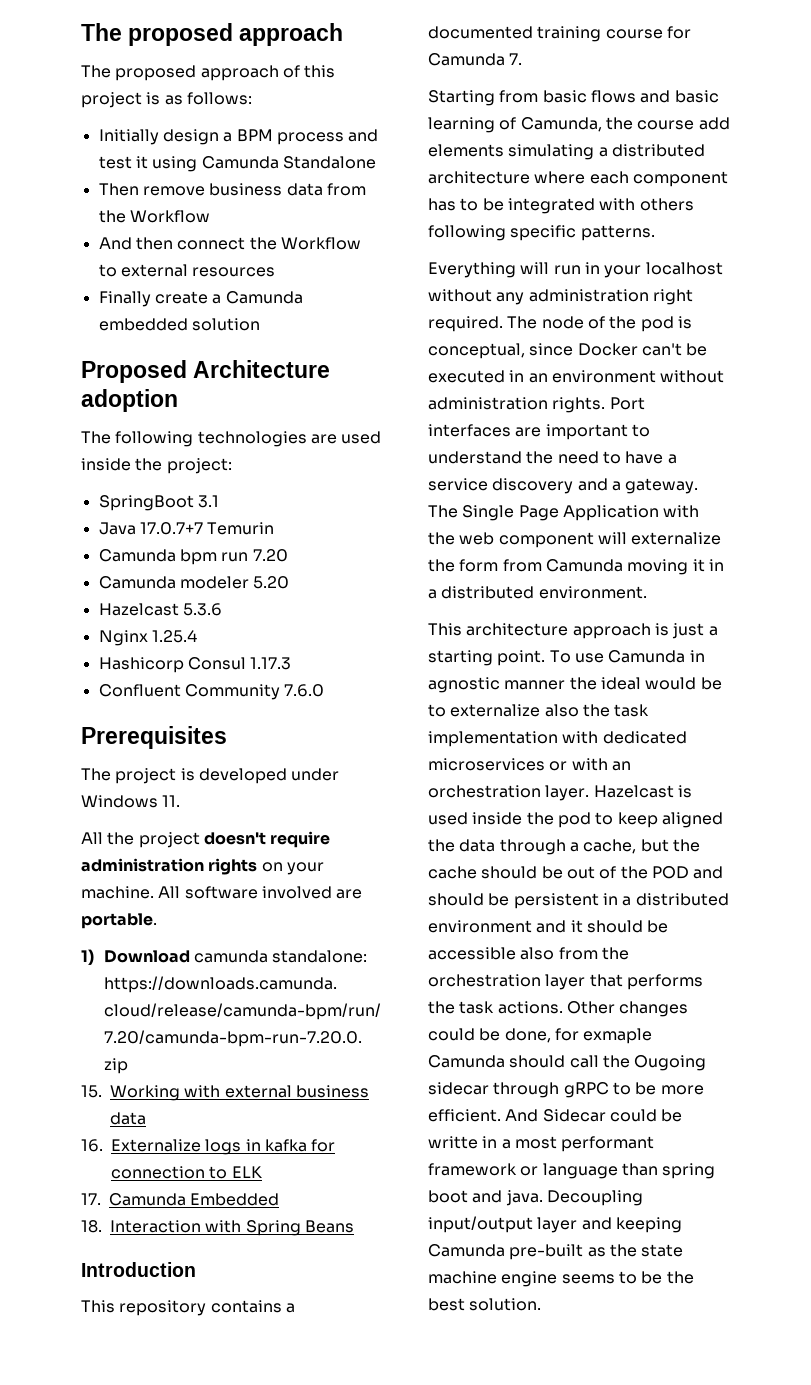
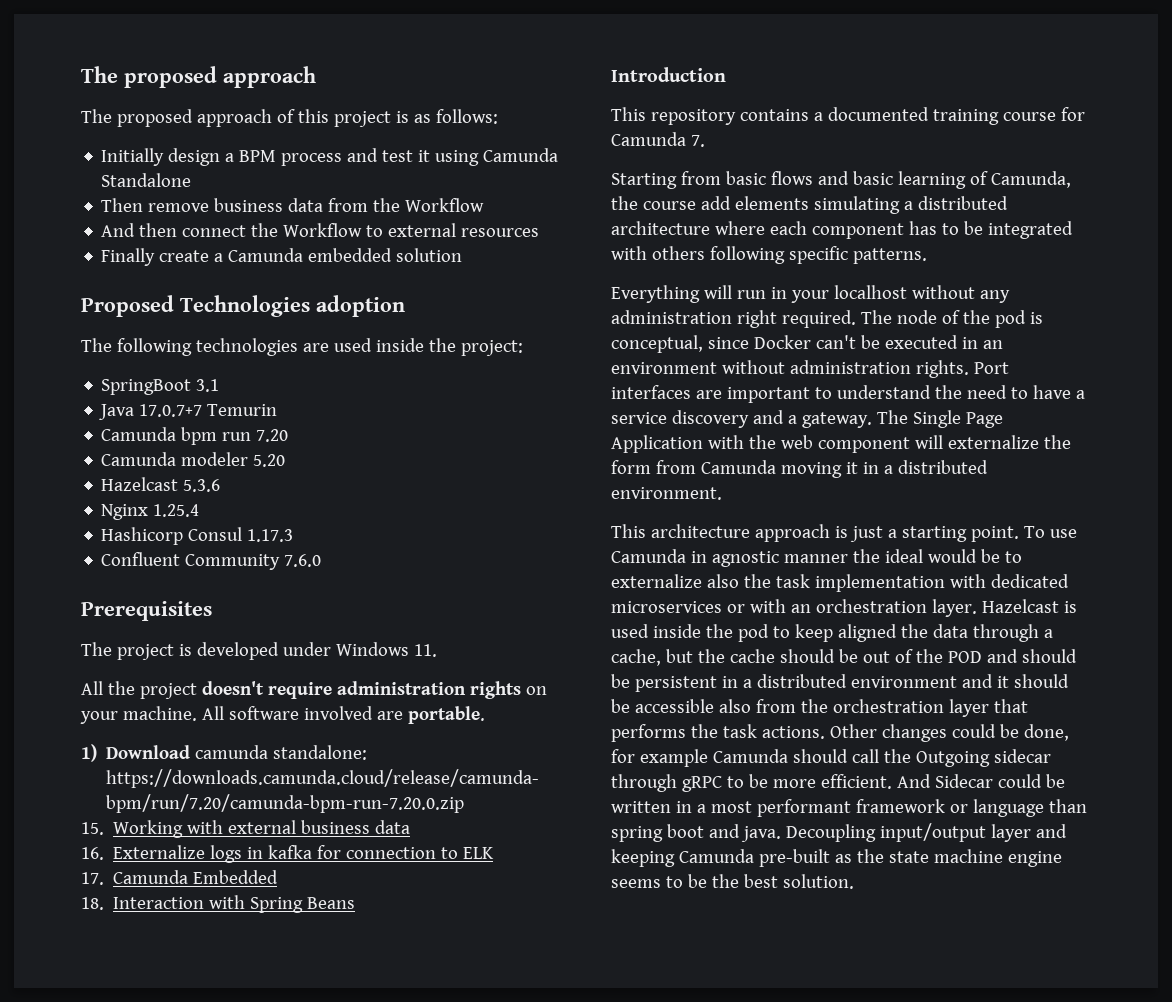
[193,360,331,378] Architecture -> [180,295,310,317] Technologies
[583,1028,653,1044] exmaple -> [639,749,708,767] example
[634,1055,707,1071] Ougoing -> [915,751,990,767] Outgoing
[428,1136,478,1149] writte -> [611,801,671,813] written

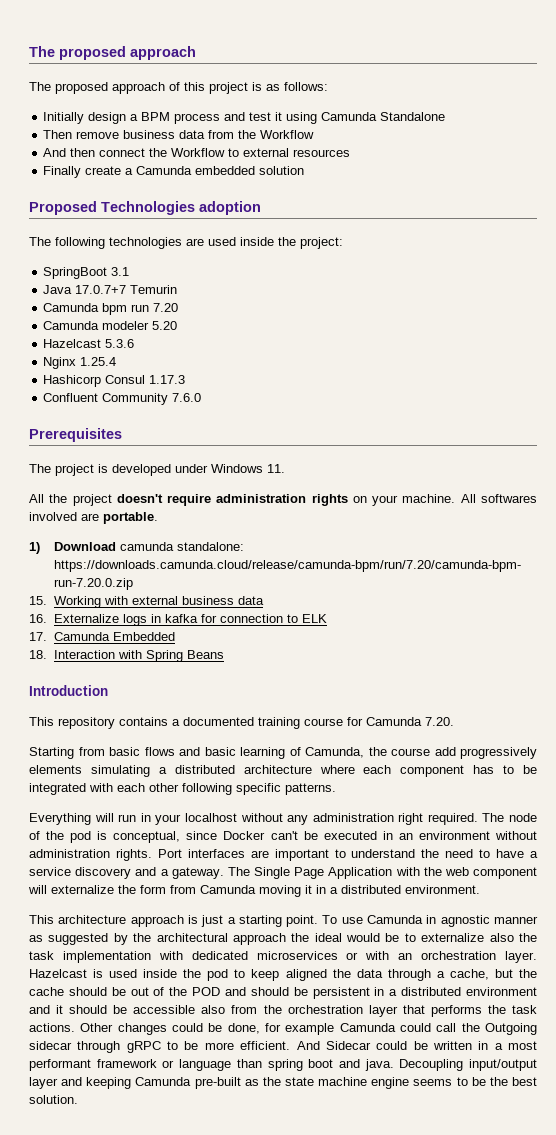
[228,706,299,720] software -> [480,494,537,503] softwares
[690,135,705,147] 7. -> [425,717,454,726] 7.20.
(731, 203) none -> [460,747,537,759] progressively
[651,246,705,260] others -> [117,783,179,792] each other
(848, 558) none -> [29,933,286,945] as suggested by the architectural approach
[792,749,848,763] should -> [400,1023,431,1032] could

